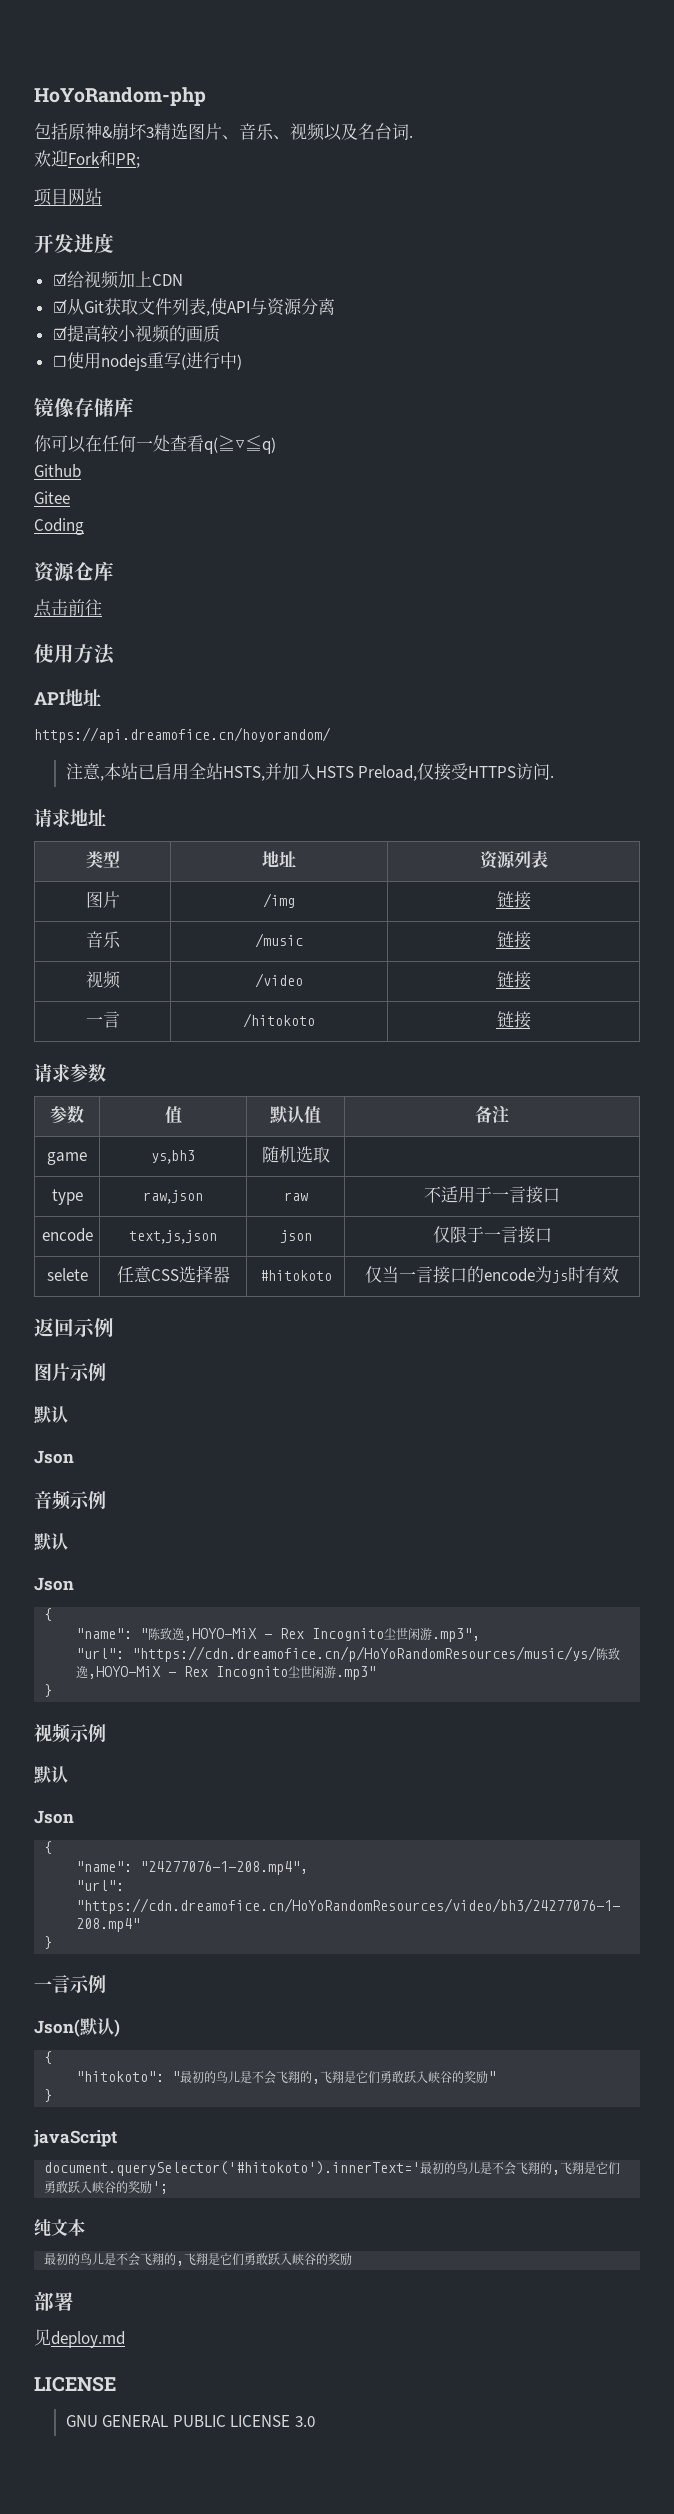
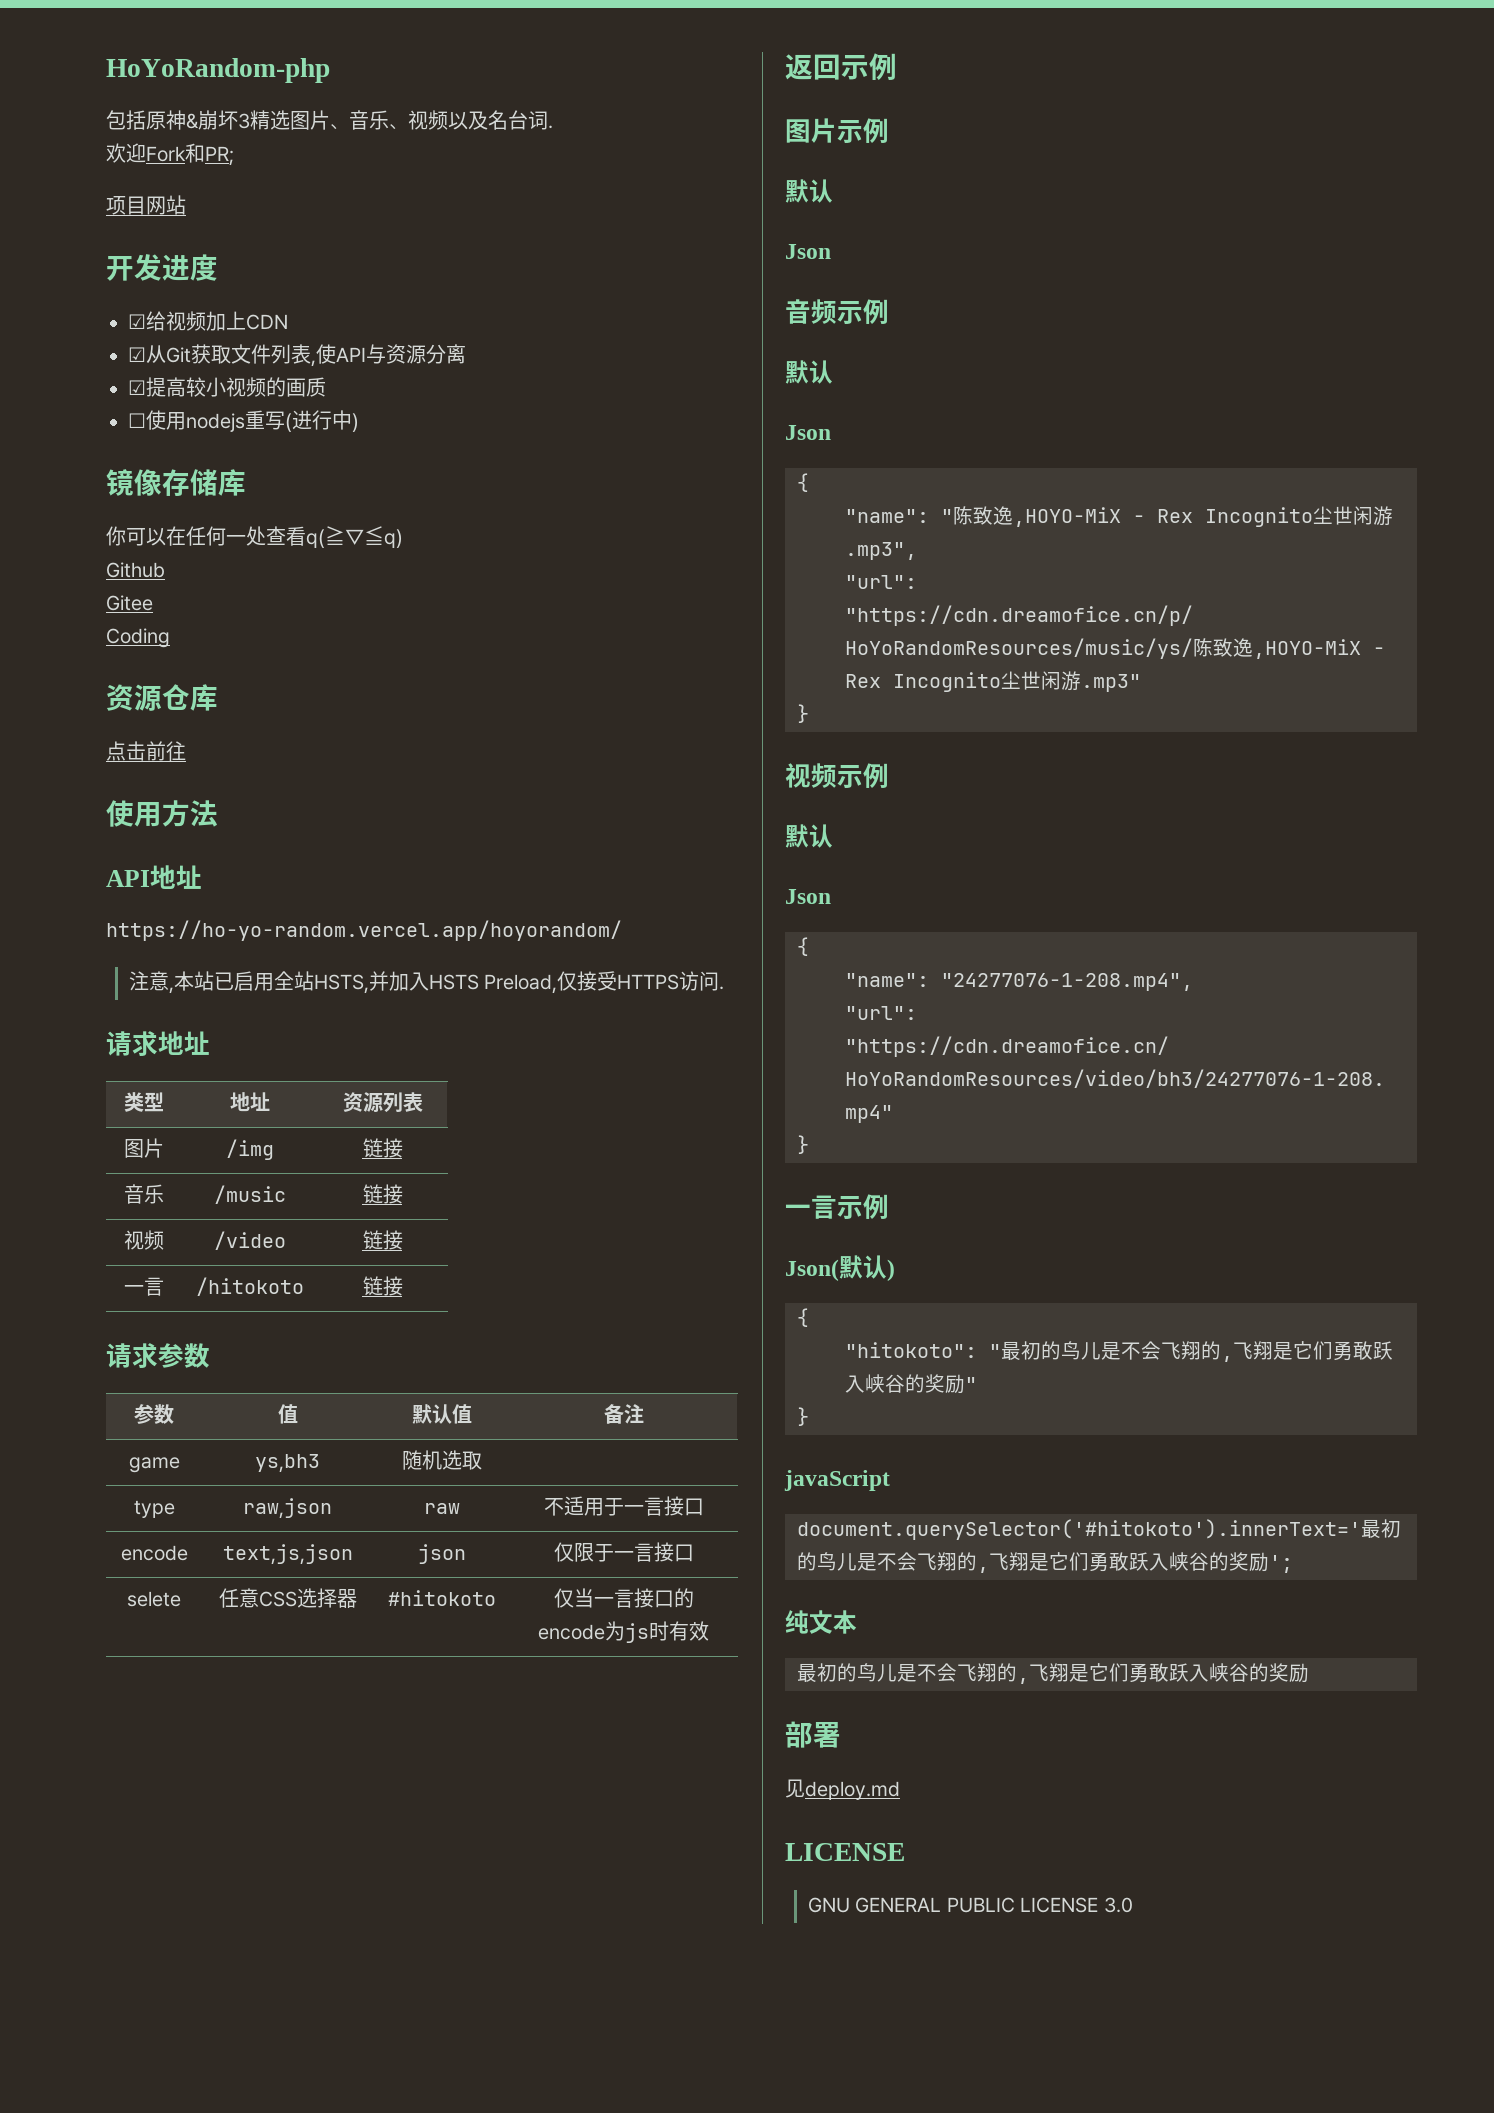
[34,727,331,743] https://api.dreamofice.cn/hoyorandom/ -> [106,920,622,941] https://ho-yo-random.vercel.app/hoyorandom/

